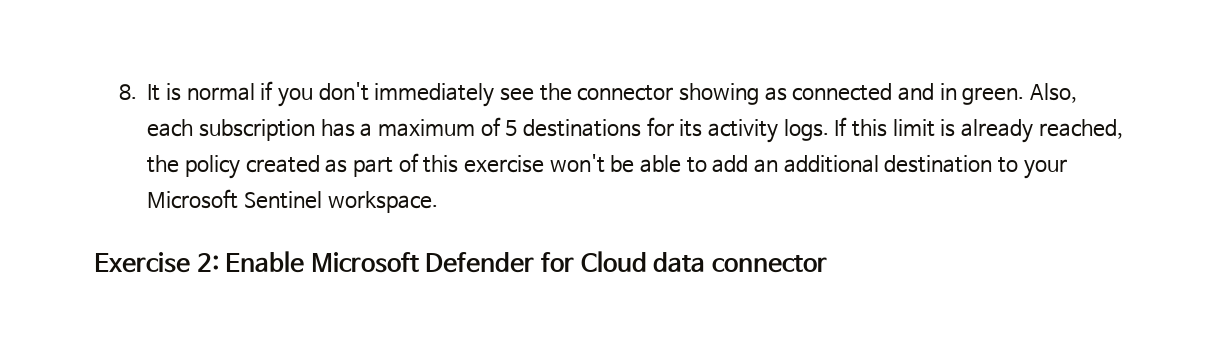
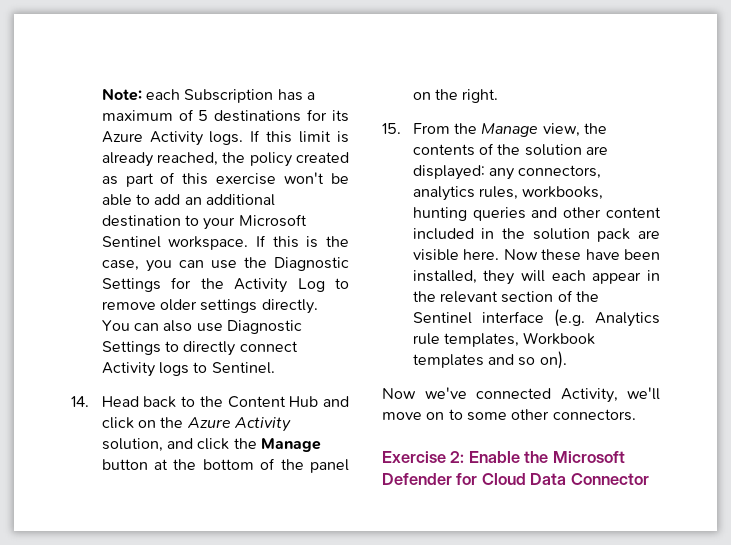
[118,81,1077,107] [147,119,315,141] 8. It is normal if you don't immediately see the connector showing as connected and in green. Also, each subscription -> [101,88,274,103] Note: each Subscription
[707,119,778,143] activity -> [101,131,203,146] Azure Activity
(438, 202) none -> [256,235,349,248] [101,257,349,272] [101,277,349,293] [101,299,318,314] [101,320,302,334] [101,341,298,356] [101,362,275,377] [71,396,349,408] [101,417,291,432] [101,438,321,452] [101,458,349,473] [412,89,499,103] [382,123,607,137] [412,143,608,156] [412,165,602,180] [412,186,604,201] [412,207,661,221] [412,228,660,242] [412,249,660,261] [412,270,660,285] [412,290,599,303] [412,309,660,327] [412,332,596,347] [412,351,567,369] [382,387,660,403] [382,409,636,421] If this is the case, you can use the Diagnostic Settings for the Activity Log to remove older settings directly. You can also use Diagnostic Settings to directly connect Activity logs to Sentinel. // 14. Head back to the Content Hub and click on the Azure Activity solution, and click the Manage button at the bottom of the panel on the right. // 15. From the Manage view, the contents of the solution are displayed: any connectors, analytics rules, workbooks, hunting queries and other content included in the solution pack are visible here. Now these have been installed, they will each appear in the relevant section of the Sentinel interface (e.g. Analytics rule templates, Workbook templates and so on). // Now we've connected Activity, we'll move on to some other connectors.
(305, 262) none -> [524,451,549,463] the
[653,252,827,273] data connector -> [530,473,649,485] Data Connector

